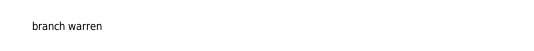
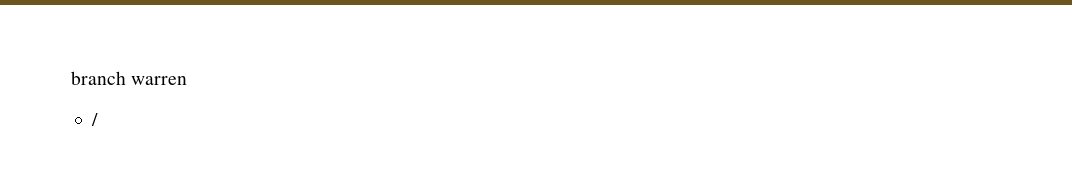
(102, 27) none -> [91,113,99,126] // /

